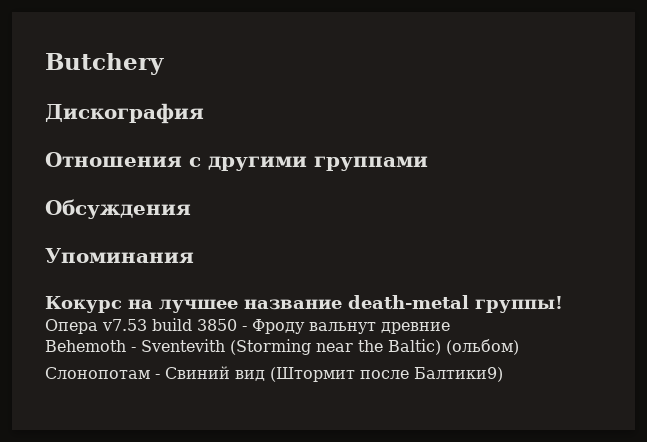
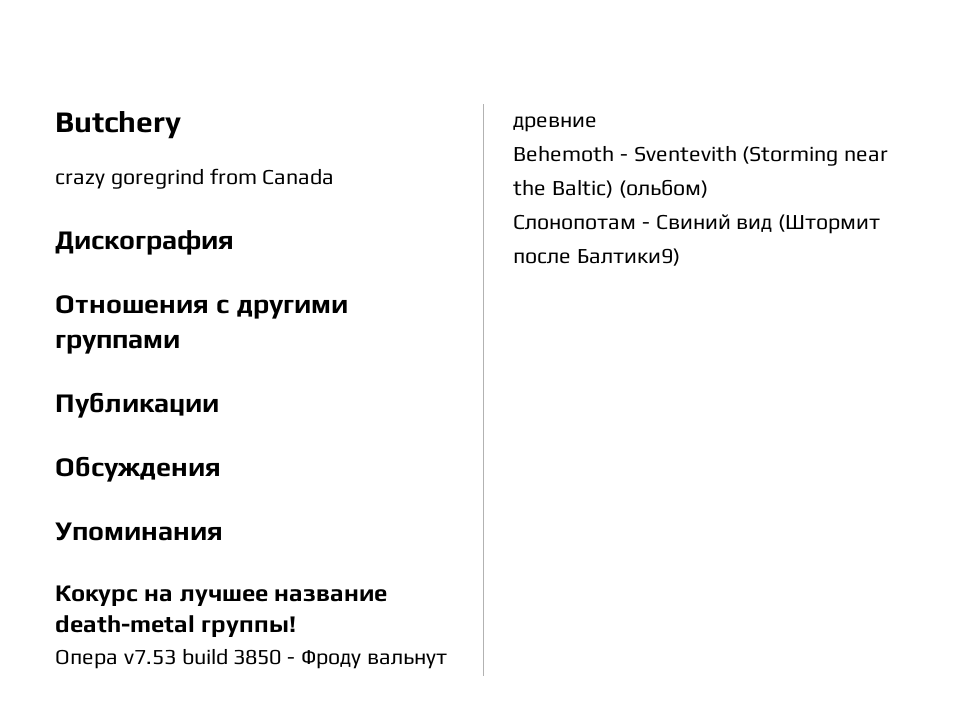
(164, 64) none -> [55,168,335,189] // crazy goregrind from Canada
(428, 163) none -> [55,392,219,418] // Публикации

